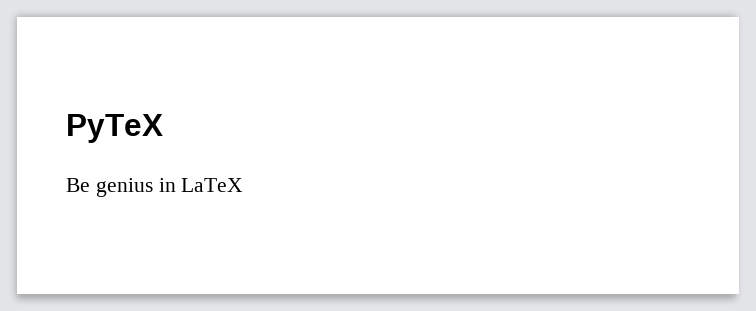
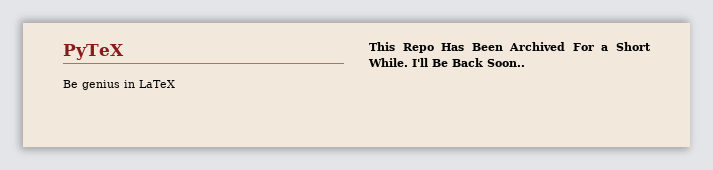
(244, 185) none -> [369,42,651,53] [368,58,525,67] // This Repo Has Been Archived For a Short While. I'll Be Back Soon..

